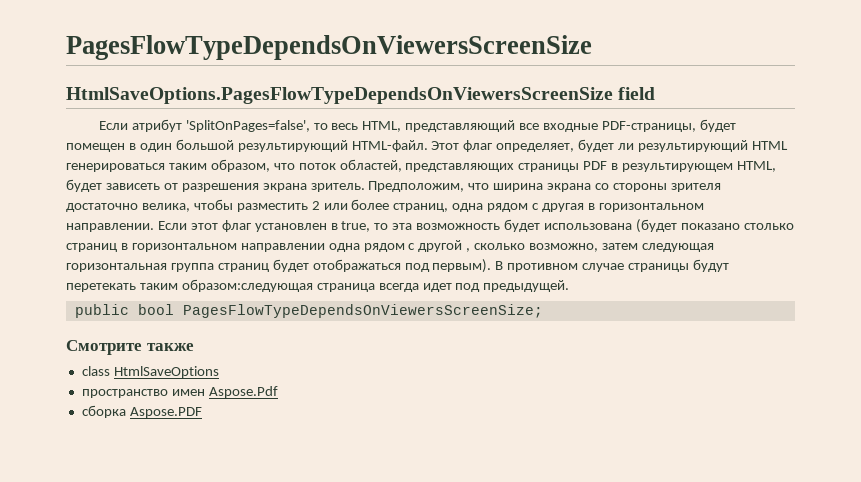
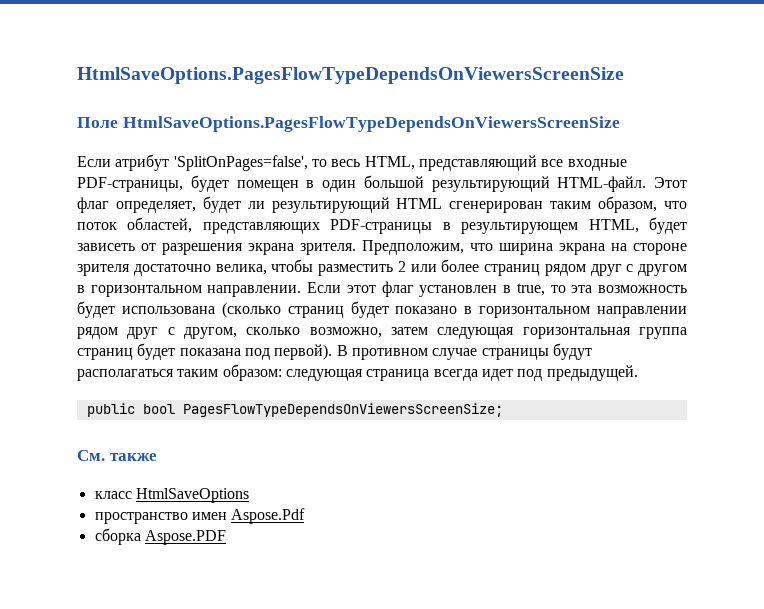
[66,35,592,60] [66,87,656,104] PagesFlowTypeDependsOnViewersScreenSize // HtmlSaveOptions.PagesFlowTypeDependsOnViewersScreenSize field -> [77,67,624,84] [77,116,620,132] HtmlSaveOptions.PagesFlowTypeDependsOnViewersScreenSize // Поле HtmlSaveOptions.PagesFlowTypeDependsOnViewersScreenSize
[66,163,165,172] генерироваться -> [449,201,544,213] сгенерирован
[518,161,608,172] страницы PDF -> [330,219,433,234] PDF-страницы
[310,183,365,192] зритель. -> [300,243,356,255] зрителя.
[595,183,668,192] со стороны -> [611,243,687,255] на стороне
[393,203,585,212] страниц, одна рядом с другая -> [484,264,687,276] страниц рядом друг с другом
[635,219,794,233] [66,240,471,252] (будет показано столько страниц в горизонтальном направлении одна рядом с другой , -> [221,301,687,318] [77,327,237,339] (сколько страниц будет показано в горизонтальном направлении рядом друг с другом,
[312,259,492,273] отображаться под первым). -> [179,344,333,360] показана под первой).
[66,279,313,292] перетекать таким образом:следующая -> [77,364,363,381] располагаться таким образом: следующая
[66,340,142,355] Смотрите -> [77,450,105,461] См.
[81,366,110,376] class -> [94,491,132,499] класс

